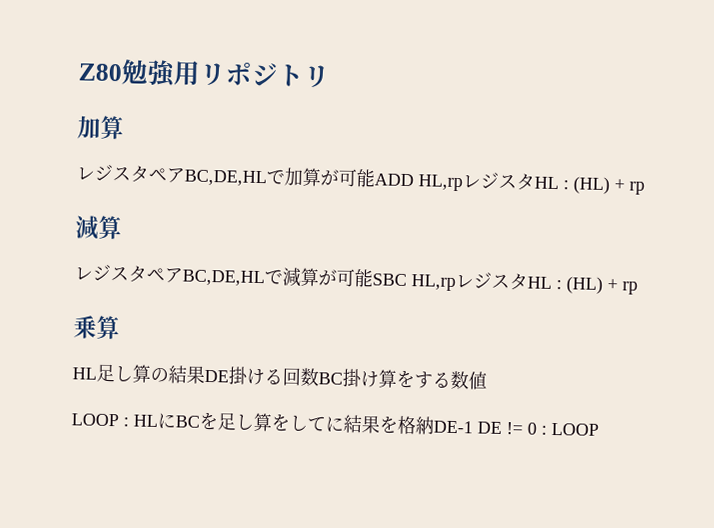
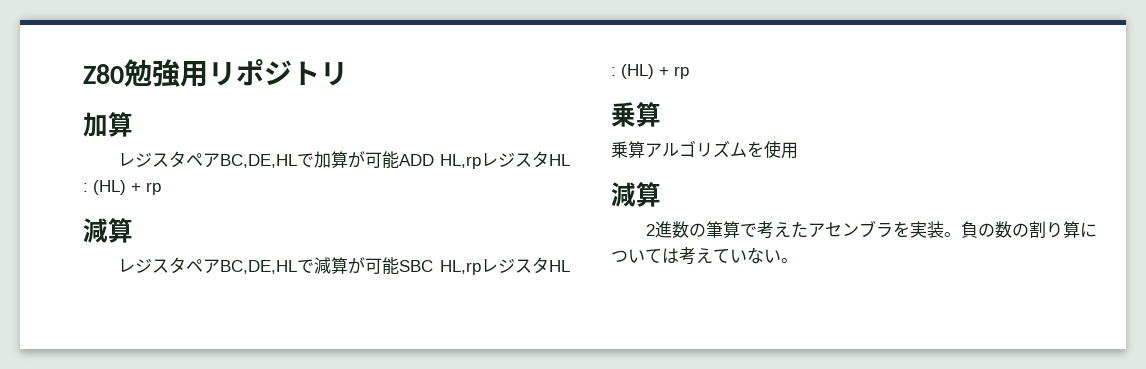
[72,363,487,390] [71,411,599,436] HL足し算の結果DE掛ける回数BC掛け算をする数値 // LOOP : HLにBCを足し算をしてに結果を格納DE-1 DE != 0 : LOOP -> [611,140,798,159] [611,182,661,207] [645,220,1097,239] [611,247,798,265] 乗算アルゴリズムを使用 // 減算 // 2進数の筆算で考えたアセンブラを実装。負の数の割り算については考えていない。

